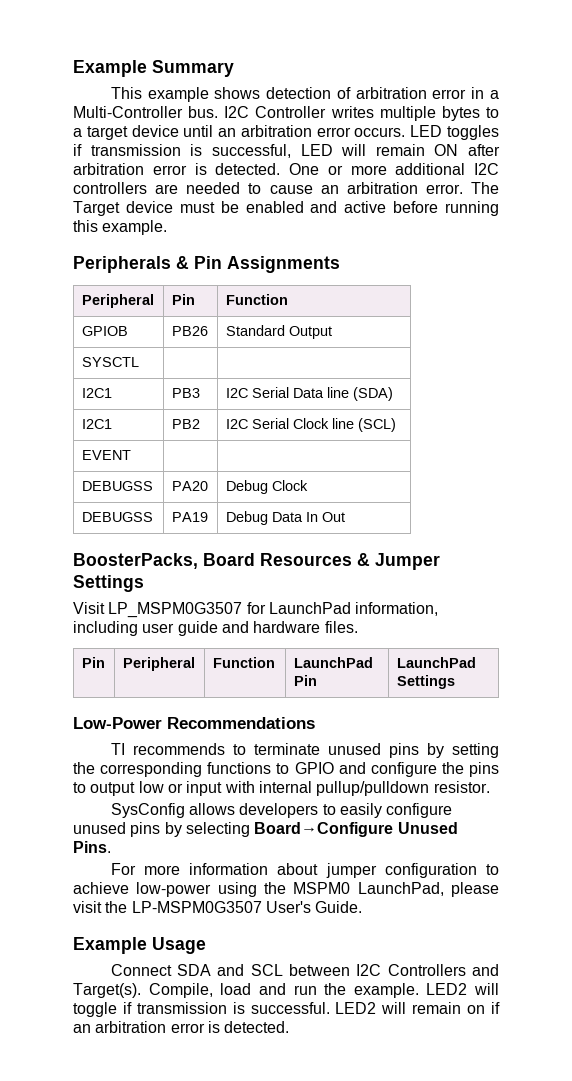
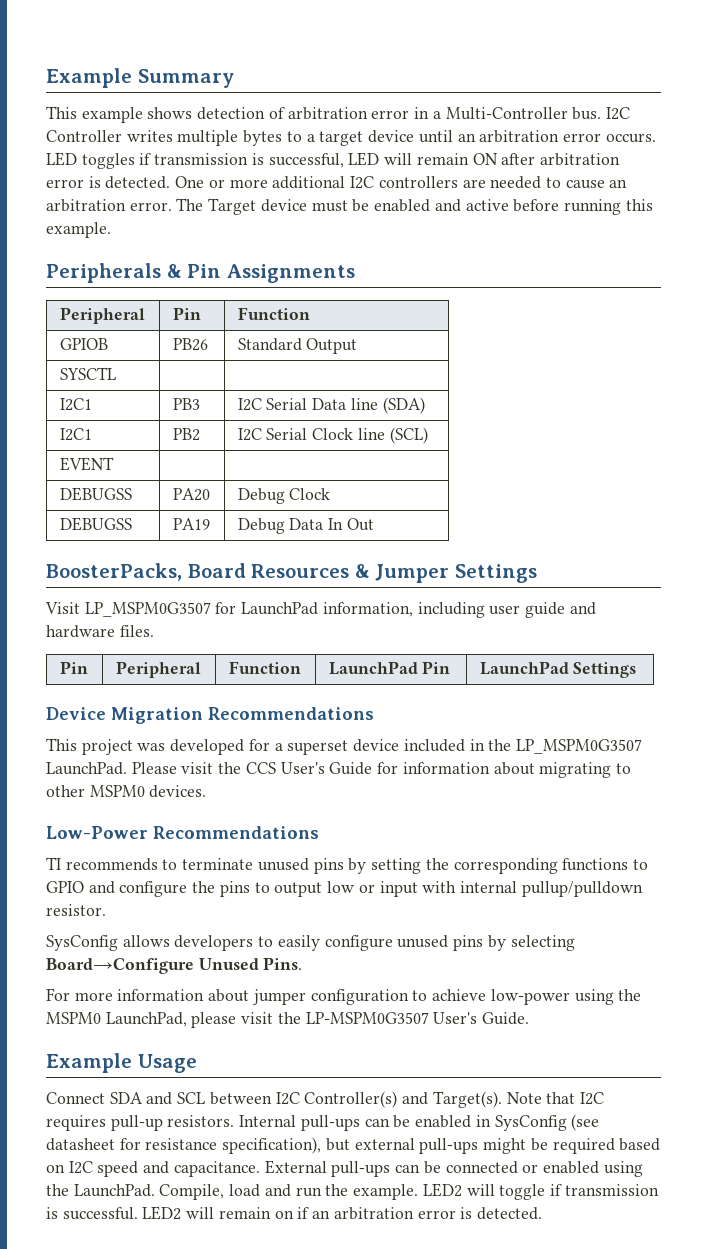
(455, 682) none -> [46,707,374,724] [46,738,642,755] [46,762,631,778] [46,785,207,798] // Device Migration Recommendations // This project was developed for a superset device included in the LP_MSPM0G3507 LaunchPad. Please visit the CCS User's Guide for information about migrating to other MSPM0 devices.
[387,964,466,976] Controllers -> [304,1091,398,1108] Controller(s)
(141, 990) none -> [506,1092,604,1105] [46,1114,600,1131] [46,1137,661,1154] [46,1160,643,1177] [46,1184,155,1197] Note that I2C requires pull-up resistors. Internal pull-ups can be enabled in SysConfig (see datasheet for resistance specification), but external pull-ups might be required based on I2C speed and capacitance. External pull-ups can be connected or enabled using the LaunchPad.

